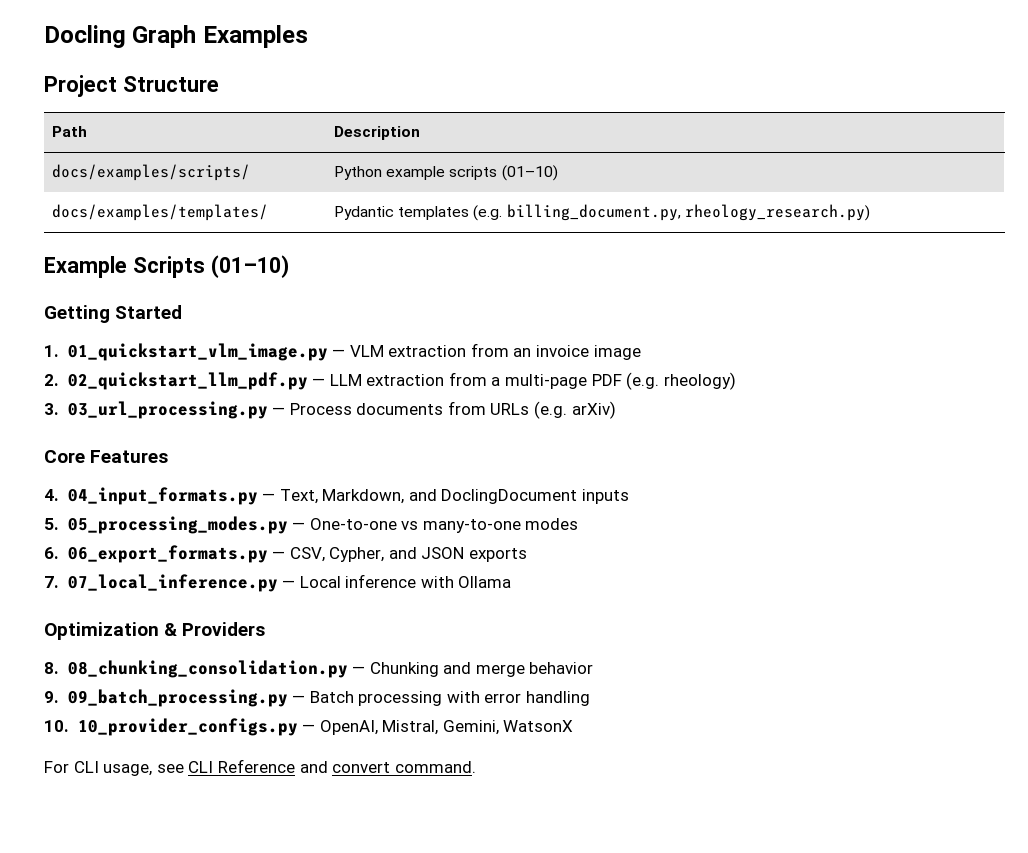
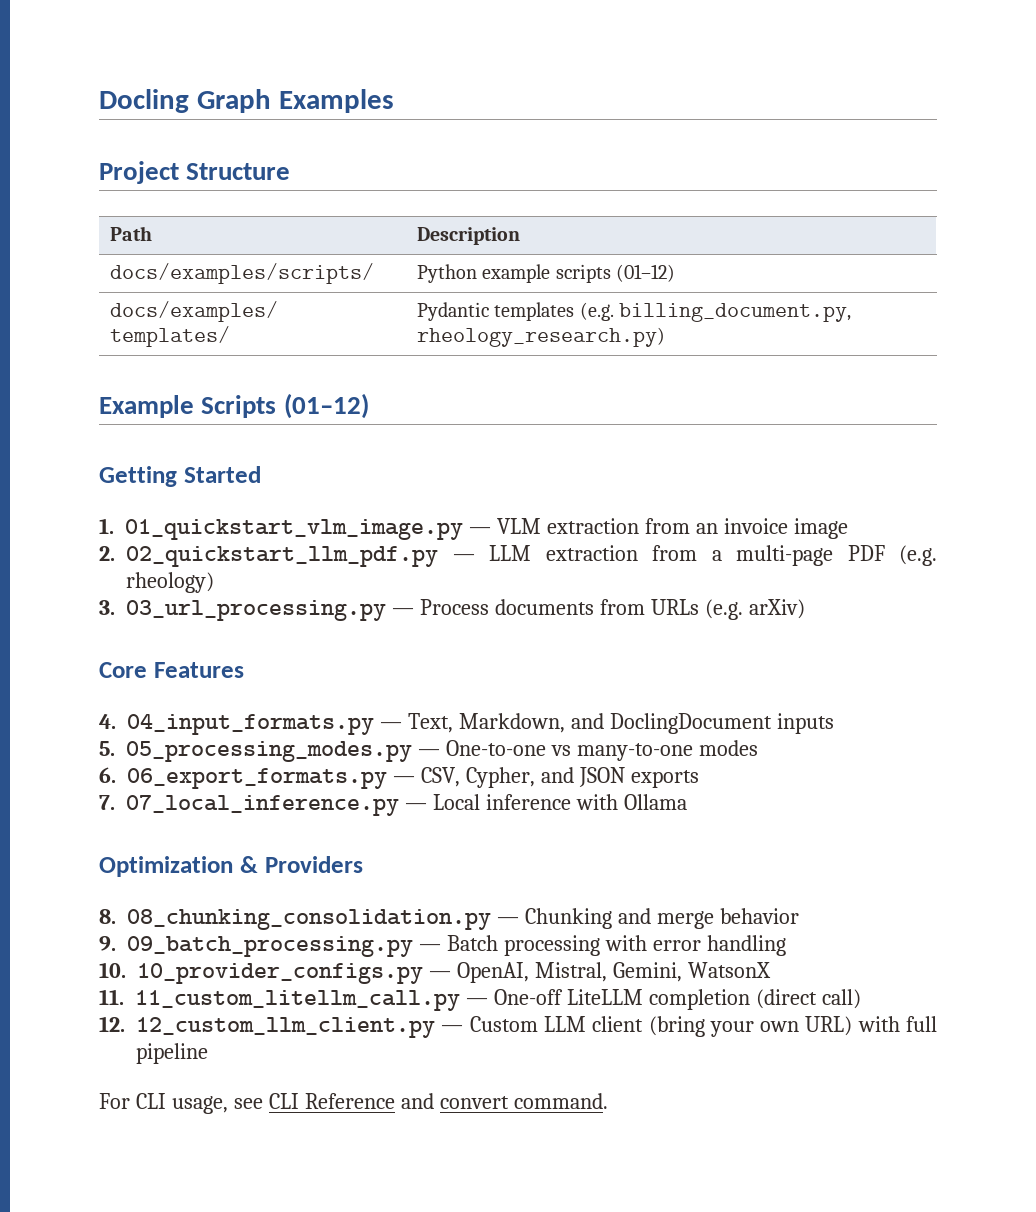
[501,165,558,181] (01–10) -> [616,264,676,282] (01–12)
[210,255,289,278] (01–10) -> [283,393,369,419] (01–12)
(574, 726) none -> [99,989,861,1011] [99,1016,937,1038] [136,1043,208,1064] // 11. 11_custom_litellm_call.py — One-off LiteLLM completion (direct call) // 12. 12_custom_llm_client.py — Custom LLM client (bring your own URL) with full pipeline

